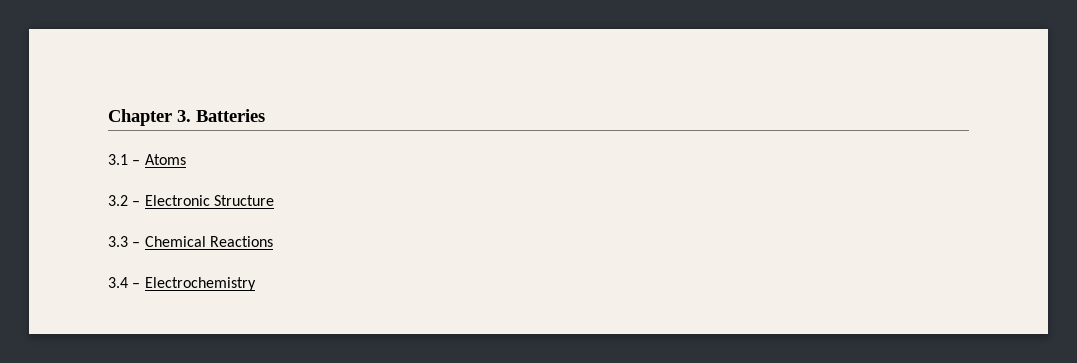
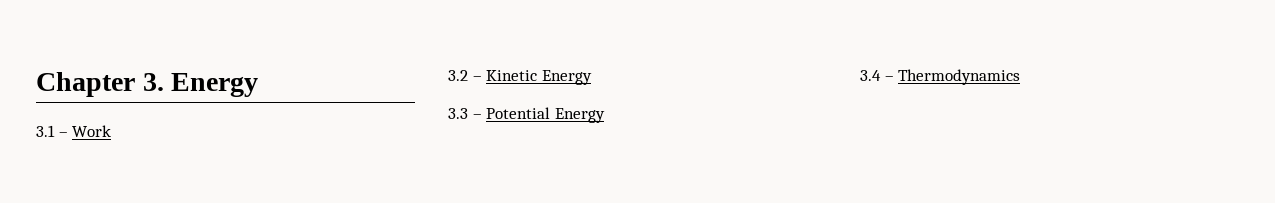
[196,109,265,122] Batteries -> [171,73,259,97] Energy
[144,154,186,165] Atoms -> [72,125,112,137] Work
[144,195,274,206] Electronic Structure -> [486,70,592,85] Kinetic Energy
[144,236,273,247] Chemical Reactions -> [486,107,605,123] Potential Energy
[144,277,256,291] Electrochemistry -> [898,69,1021,85] Thermodynamics

